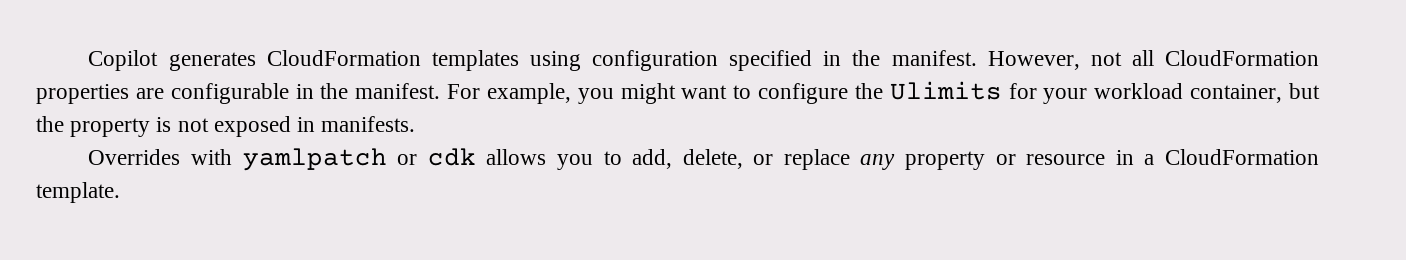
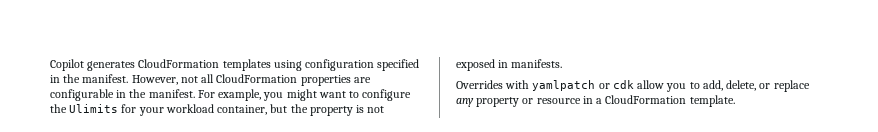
[486,149,547,165] allows -> [637,80,665,89] allow

